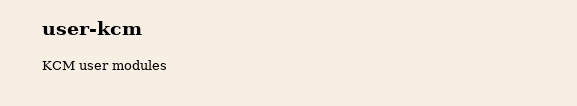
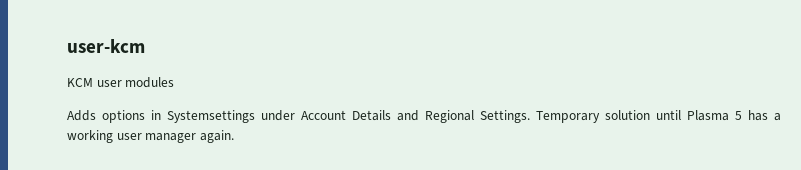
(167, 65) none -> [67,110,781,123] [67,130,234,143] // Adds options in Systemsettings under Account Details and Regional Settings. Temporary solution until Plasma 5 has a working user manager again.

